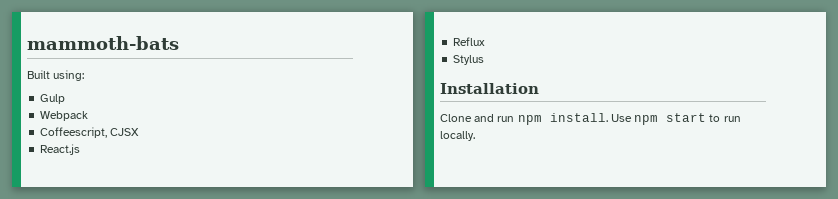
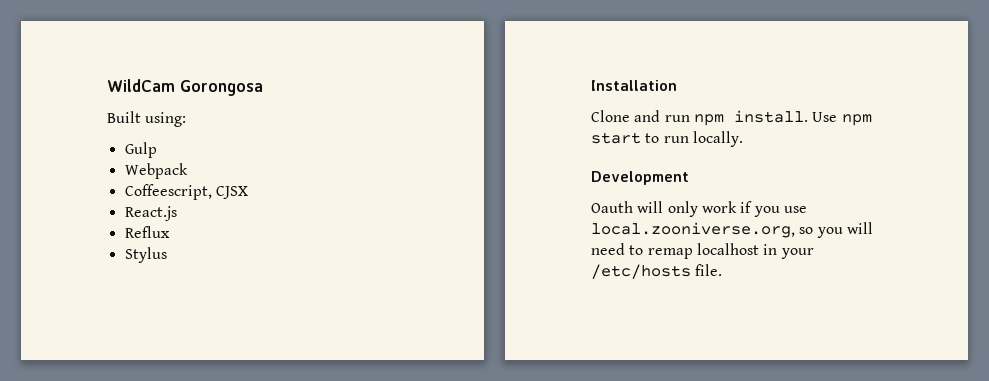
[27,36,179,50] mammoth-bats -> [107,79,263,96] WildCam Gorongosa
(475, 136) none -> [591,171,689,185] [591,201,807,217] [591,222,873,238] [591,243,814,259] [591,264,723,279] // Development // Oauth will only work if you use local.zooniverse.org, so you will need to remap localhost in your /etc/hosts file.

